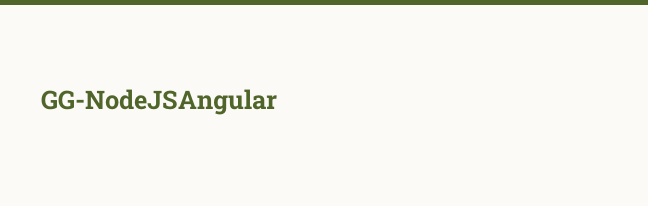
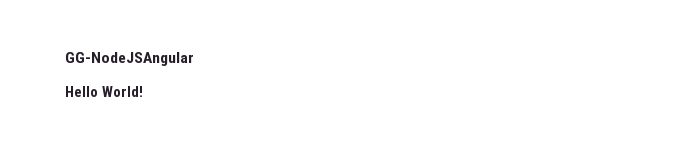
(277, 102) none -> [65,86,143,97] // Hello World!

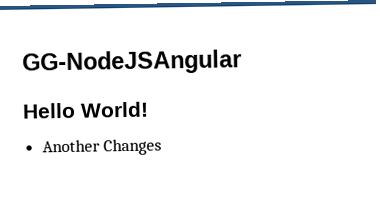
(143, 91) none -> [41,138,163,156] // Another Changes

